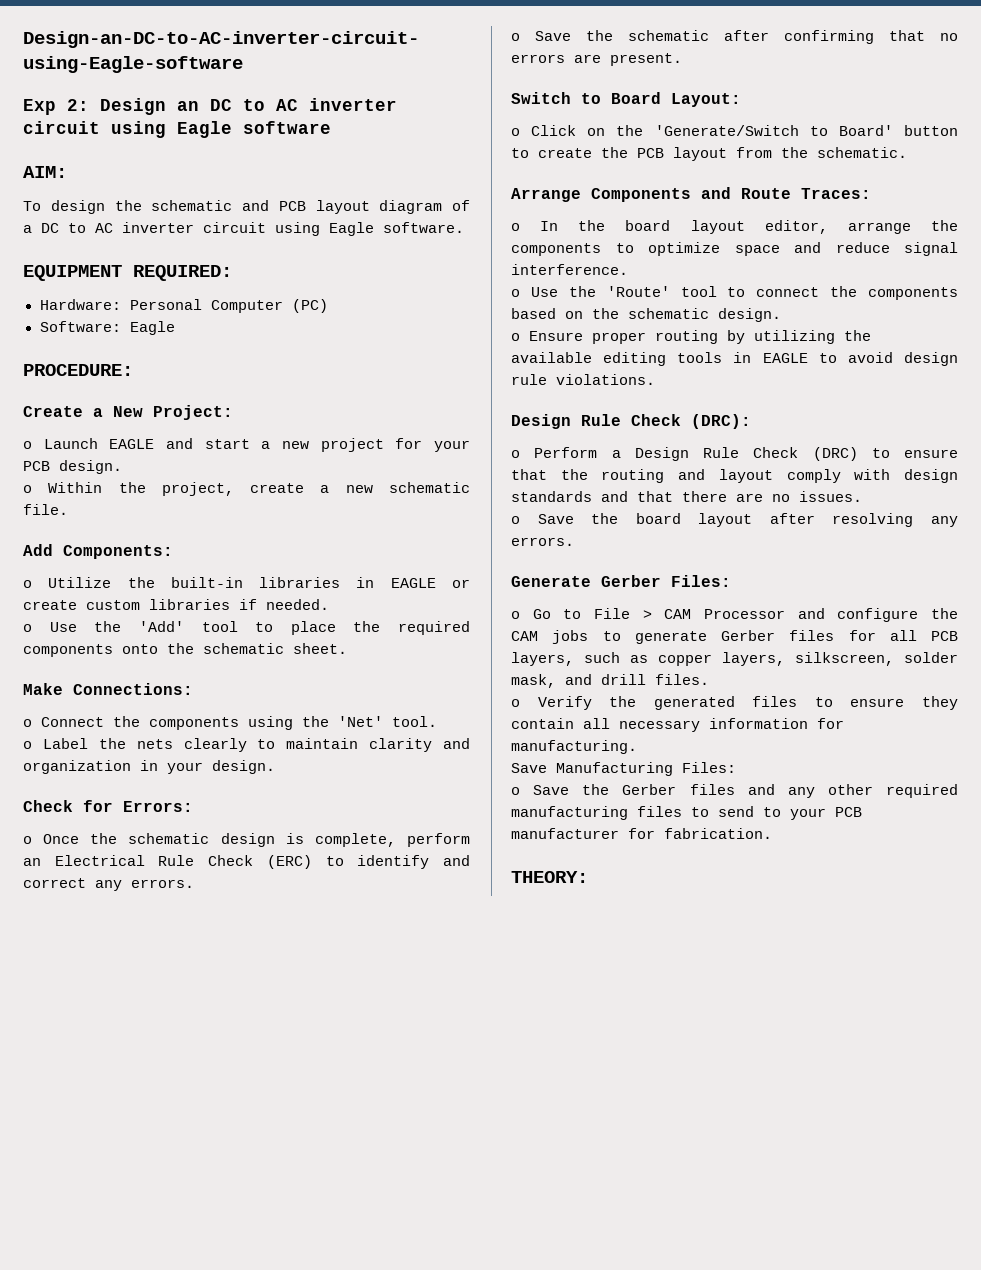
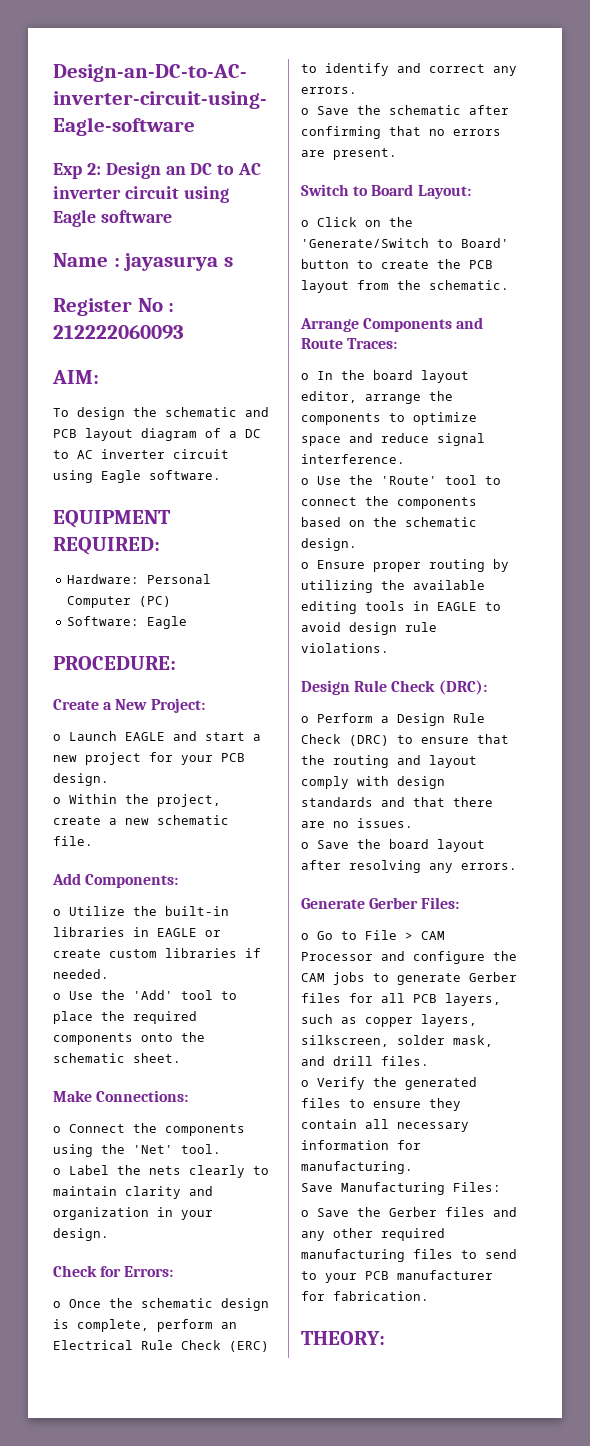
(331, 127) none -> [53,253,233,271] [53,298,175,316] [53,325,184,340] // Name : jayasurya s // Register No : 212222060093

